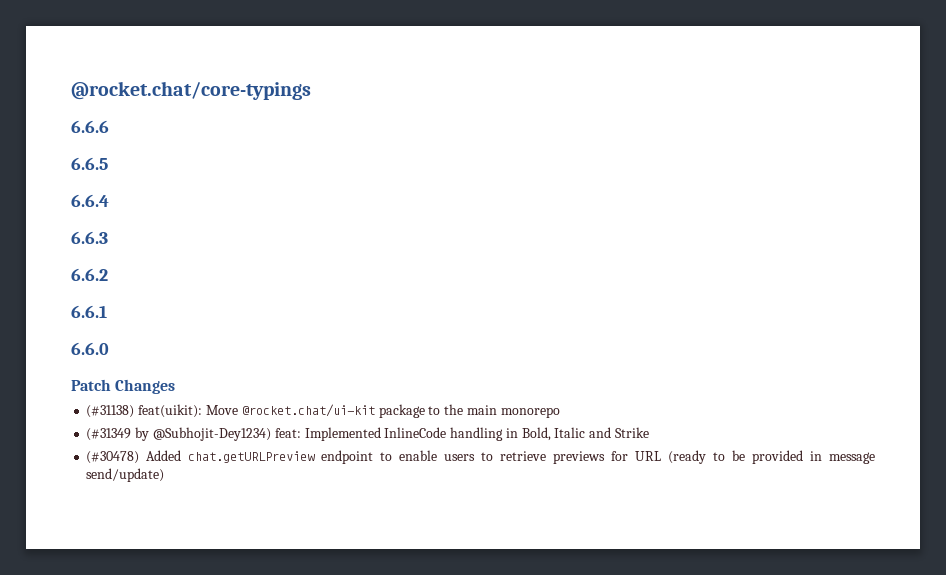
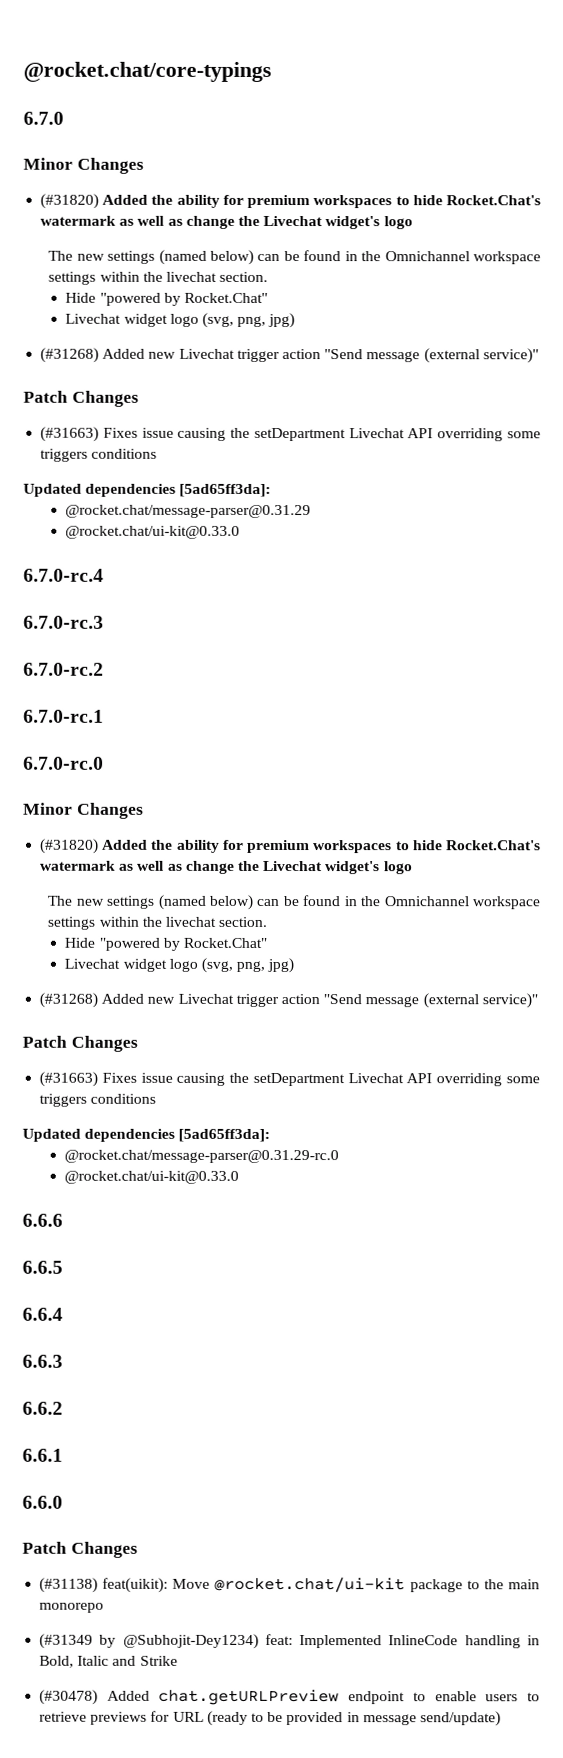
(311, 90) none -> [23,111,64,125] [23,157,144,174] [40,193,541,209] [40,215,413,230] [48,249,541,265] [48,271,269,285] [65,292,268,306] [65,312,296,329] [40,347,539,364] [23,390,139,407] [40,426,541,442] [40,448,158,462] [23,483,272,497] [65,504,312,519] [65,525,241,539] [23,568,104,582] [23,615,104,629] [23,662,104,676] [23,709,104,723] [23,756,104,770] [23,802,144,819] [40,838,541,854] [40,860,413,875] [47,894,540,910] [47,916,268,930] [64,937,267,951] [64,957,295,974] [39,992,538,1009] [22,1035,138,1052] [39,1071,540,1087] [39,1093,157,1107] [22,1128,271,1142] [64,1149,340,1164] [64,1170,240,1184] // 6.7.0 // Minor Changes // (#31820) Added the ability for premium workspaces to hide Rocket.Chat's watermark as well as change the Livechat widget's logo // The new settings (named below) can be found in the Omnichannel workspace settings within the livechat section. // Hide "powered by Rocket.Chat" // Livechat widget logo (svg, png, jpg) // (#31268) Added new Livechat trigger action "Send message (external service)" // Patch Changes // (#31663) Fixes issue causing the setDepartment Livechat API overriding some triggers conditions // Updated dependencies [5ad65ff3da]: // @rocket.chat/message-parser@0.31.29 // @rocket.chat/ui-kit@0.33.0 // 6.7.0-rc.4 // 6.7.0-rc.3 // 6.7.0-rc.2 // 6.7.0-rc.1 // 6.7.0-rc.0 // Minor Changes // (#31820) Added the ability for premium workspaces to hide Rocket.Chat's watermark as well as change the Livechat widget's logo // The new settings (named below) can be found in the Omnichannel workspace settings within the livechat section. // Hide "powered by Rocket.Chat" // Livechat widget logo (svg, png, jpg) // (#31268) Added new Livechat trigger action "Send message (external service)" // Patch Changes // (#31663) Fixes issue causing the setDepartment Livechat API overriding some triggers conditions // Updated dependencies [5ad65ff3da]: // @rocket.chat/message-parser@0.31.29-rc.0 // @rocket.chat/ui-kit@0.33.0

